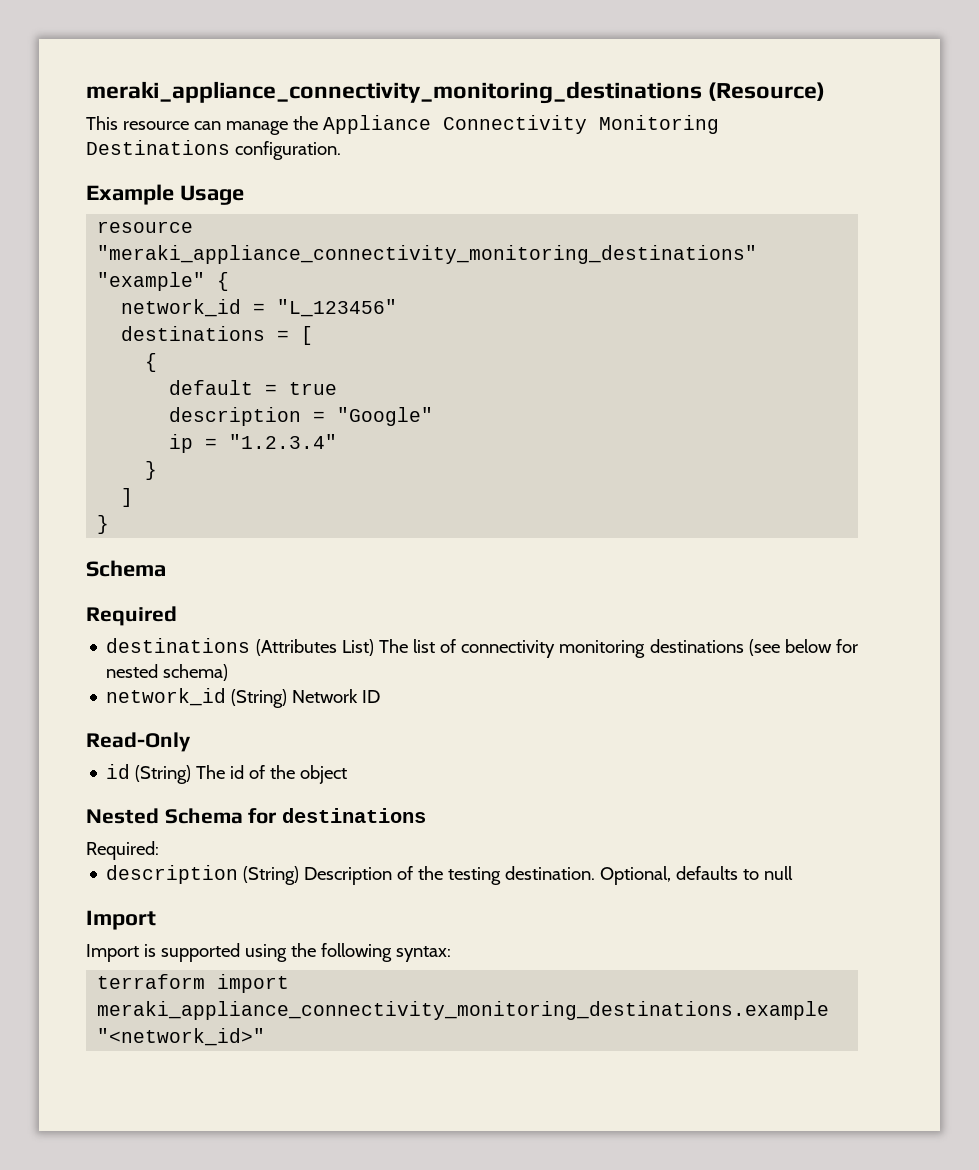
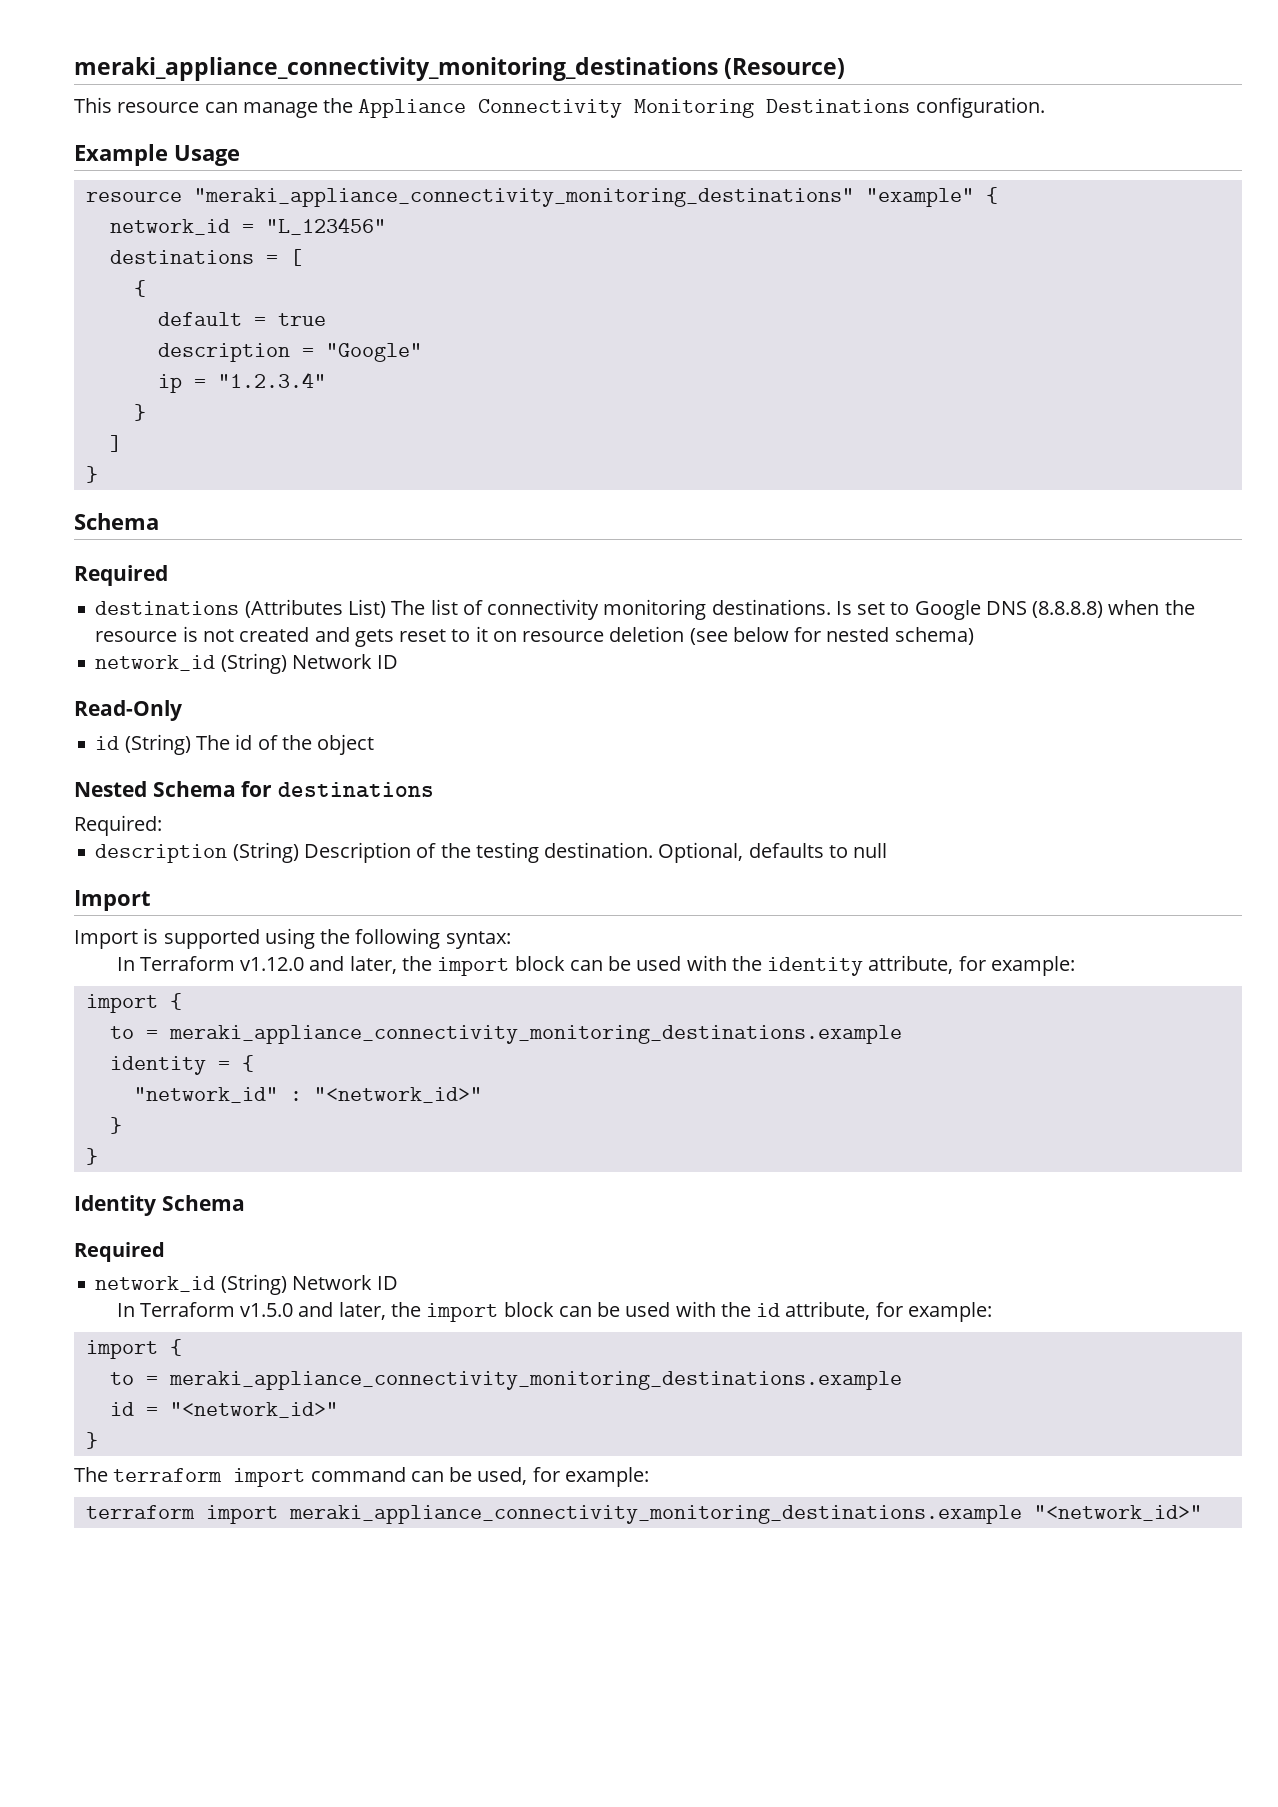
[649,639,744,653] destinations -> [711,599,1195,620] [95,626,685,647] destinations. Is set to Google DNS (8.8.8.8) when the resource is not created and gets reset to it on resource deletion
(451, 954) none -> [116,955,1075,976] [85,993,182,1013] [109,1025,902,1044] [109,1055,254,1075] [133,1087,482,1103] [109,1117,122,1134] [85,1148,98,1165] [74,1195,245,1216] [74,1242,165,1262] [95,1274,399,1295] [116,1301,992,1322] [85,1339,182,1359] [109,1371,902,1390] [109,1402,338,1418] [85,1432,98,1449] [74,1467,649,1487] // In Terraform v1.12.0 and later, the import block can be used with the identity attribute, for example: // import { // to = meraki_appliance_connectivity_monitoring_destinations.example // identity = { // "network_id" : "<network_id>" // } // } // Identity Schema // Required // network_id (String) Network ID // In Terraform v1.5.0 and later, the import block can be used with the id attribute, for example: // import { // to = meraki_appliance_connectivity_monitoring_destinations.example // id = "<network_id>" // } // The terraform import command can be used, for example:

